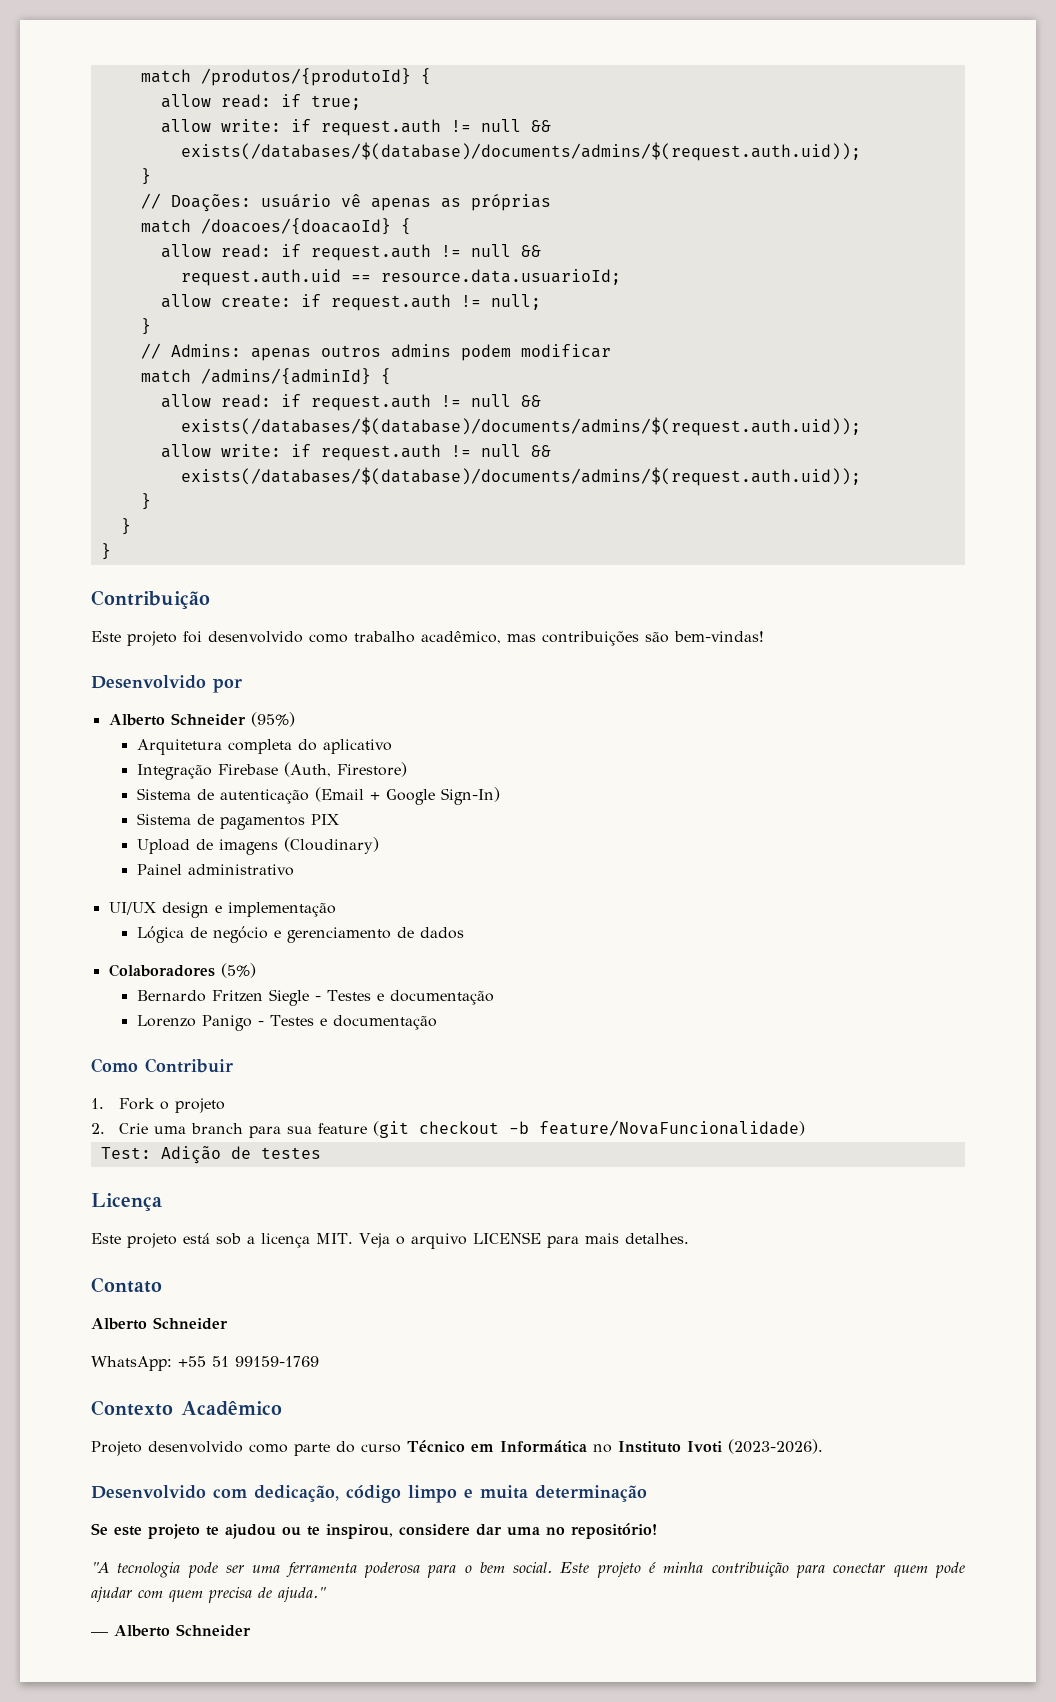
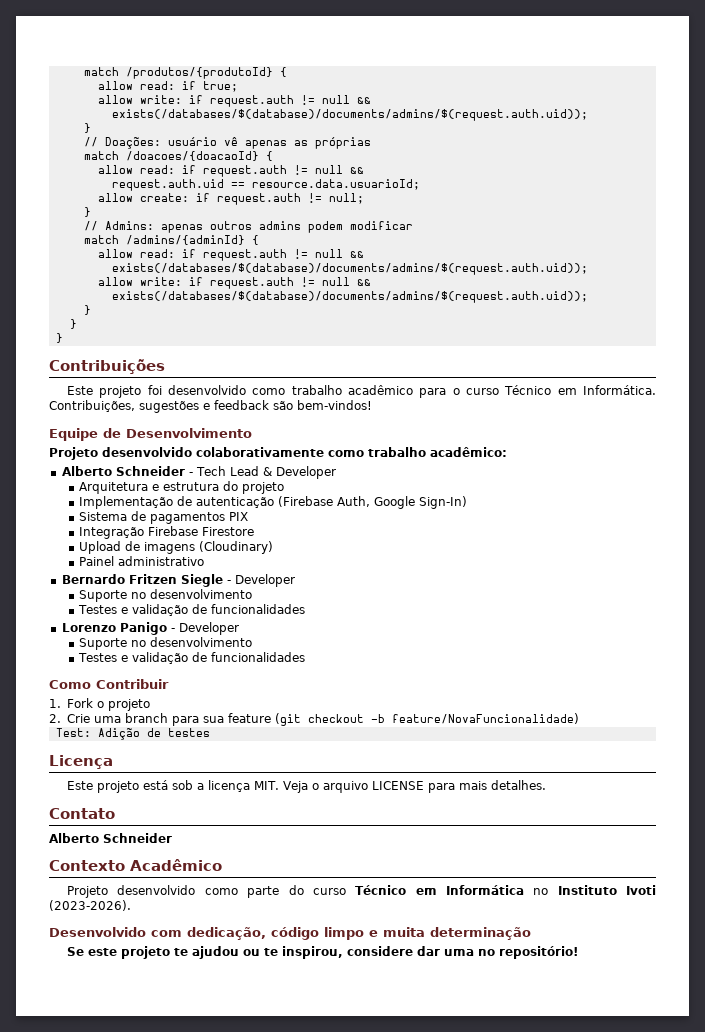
[91,590,210,609] Contribuição -> [49,359,165,374] Contribuições
[421,631,764,646] [91,675,242,693] [108,712,295,727] [136,739,392,755] [136,762,407,780] [136,787,380,804] acadêmico, mas contribuições são bem-vindas! // Desenvolvido por // Alberto Schneider (95%) // Arquitetura completa do aplicativo // Integração Firebase (Auth, Firestore) // Sistema de autenticação (Email + -> [348,385,657,398] [49,400,372,413] [49,428,252,441] [49,447,507,460] [61,466,336,479] [78,481,284,494] [78,496,370,509] acadêmico para o curso Técnico em Informática. Contribuições, sugestões e feedback são bem-vindos! // Equipe de Desenvolvimento // Projeto desenvolvido colaborativamente como trabalho acadêmico: // Alberto Schneider - Tech Lead & Developer // Arquitetura e estrutura do projeto // Implementação de autenticação (Firebase Auth,
(339, 819) none -> [78,526,254,539] // Integração Firebase Firestore
[108,902,336,918] [136,926,464,943] [108,963,256,978] [136,989,494,1006] [136,1015,437,1031] UI/UX design e implementação // Lógica de negócio e gerenciamento de dados // Colaboradores (5%) // Bernardo Fritzen Siegle - Testes e documentação // Lorenzo Panigo - Testes e documentação -> [61,574,295,587] [78,589,252,602] [77,604,305,616] [61,622,239,635] [78,637,252,650] [77,652,305,664] Bernardo Fritzen Siegle - Developer // Suporte no desenvolvimento // Testes e validação de funcionalidades // Lorenzo Panigo - Developer // Suporte no desenvolvimento // Testes e validação de funcionalidades
[91,1356,319,1371] // WhatsApp: +55 51 99159-1769 -> (172, 838) none
[91,1562,965,1578] [91,1587,326,1603] [91,1624,251,1637] // "A tecnologia pode ser uma ferramenta poderosa para o bem social. Este projeto é minha contribuição para conectar quem pode ajudar com quem precisa de ajuda." // — Alberto Schneider -> (579, 952) none

